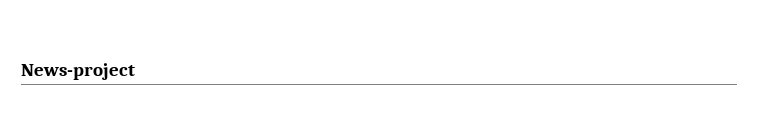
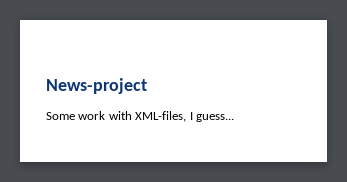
(135, 71) none -> [46,111,234,122] // Some work with XML-files, I guess...

